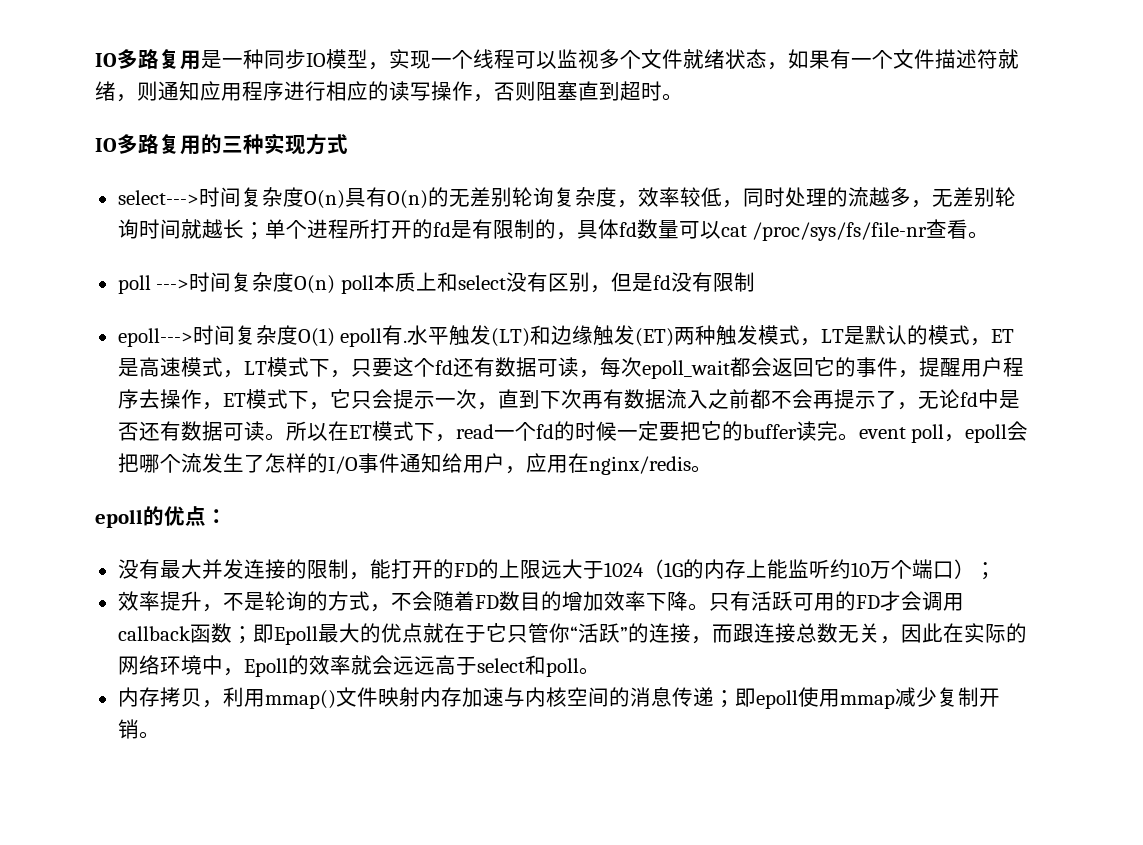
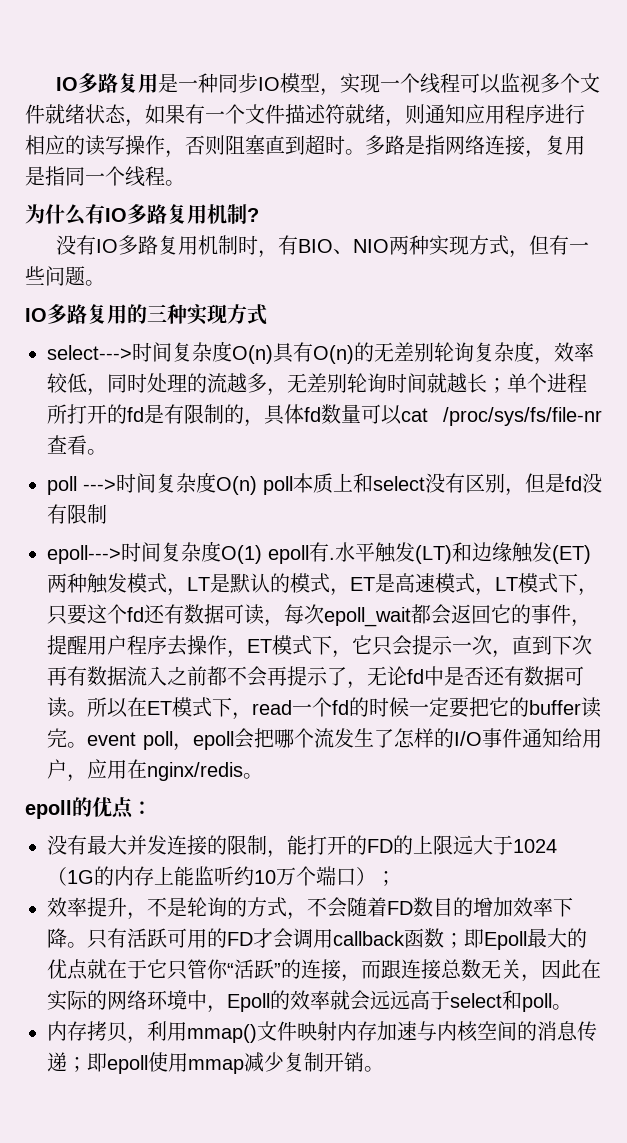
(683, 97) none -> [365,135,585,158] [25,166,185,187] [25,204,259,226] [55,235,589,258] [25,266,105,286] 多路是指网络连接，复用是指同一个线程。 // 为什么有IO多路复用机制? // 没有IO多路复用机制时，有BIO、NIO两种实现方式，但有一些问题。

